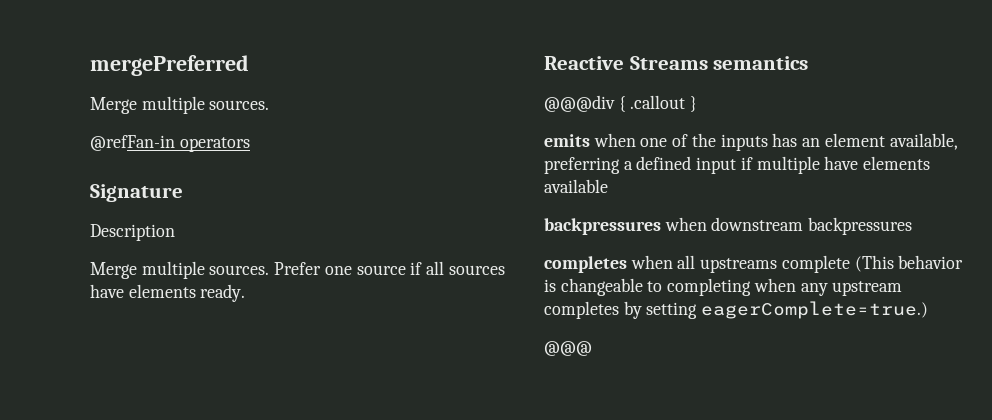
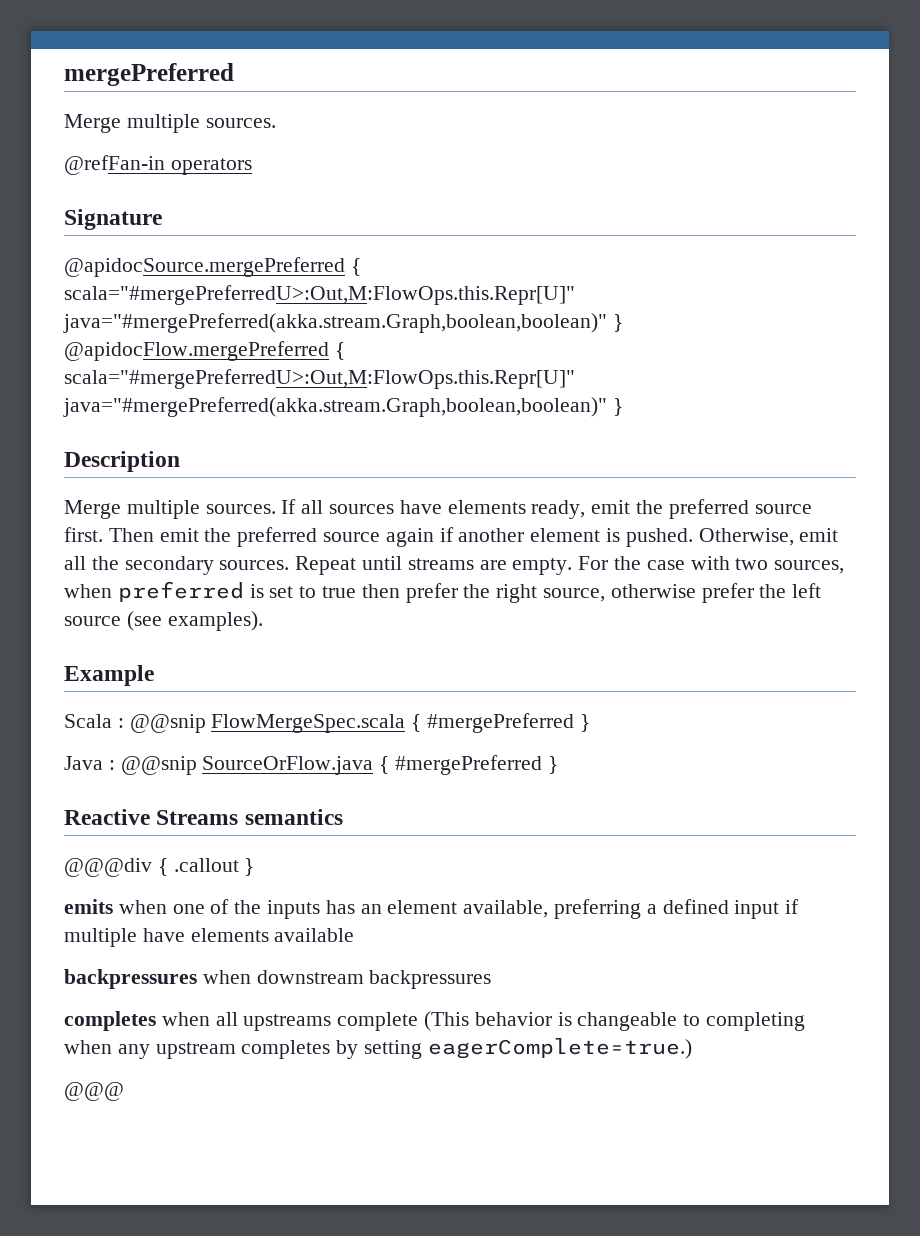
[90,224,175,241] [90,261,505,279] [90,284,246,302] Description // Merge multiple sources. Prefer one source if all sources have elements ready. -> [64,257,361,277] [64,285,575,305] [63,313,623,333] [64,341,345,361] [64,369,575,389] [63,397,623,417] [64,451,180,472] [64,499,812,519] [64,527,839,547] [64,556,845,575] [64,581,822,603] [64,611,263,631] [64,665,154,686] [64,713,590,733] [64,755,558,775] @apidocSource.mergePreferred { scala="#mergePreferredU>:Out,M:FlowOps.this.Repr[U]" java="#mergePreferred(akka.stream.Graph,boolean,boolean)" } @apidocFlow.mergePreferred { scala="#mergePreferredU>:Out,M:FlowOps.this.Repr[U]" java="#mergePreferred(akka.stream.Graph,boolean,boolean)" } // Description // Merge multiple sources. If all sources have elements ready, emit the preferred source first. Then emit the preferred source again if another element is pushed. Otherwise, emit all the secondary sources. Repeat until streams are empty. For the case with two sources, when preferred is set to true then prefer the right source, otherwise prefer the left source (see examples). // Example // Scala : @@snip FlowMergeSpec.scala { #mergePreferred } // Java : @@snip SourceOrFlow.java { #mergePreferred }

